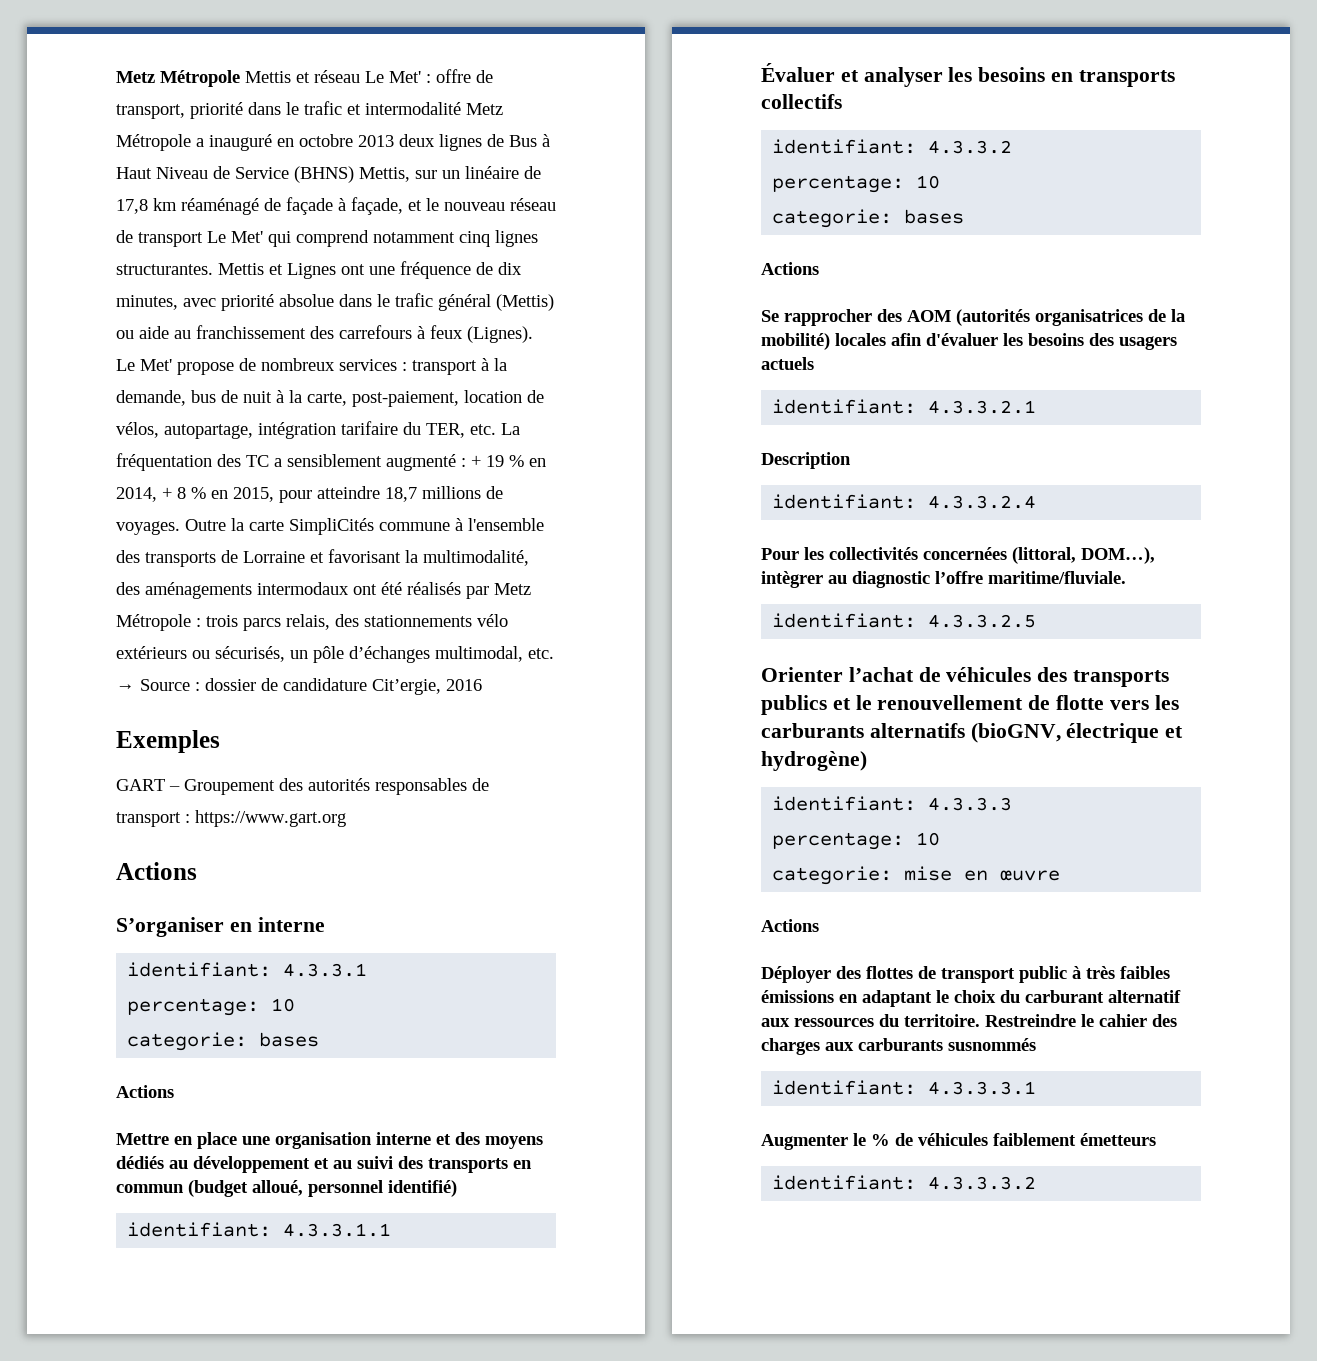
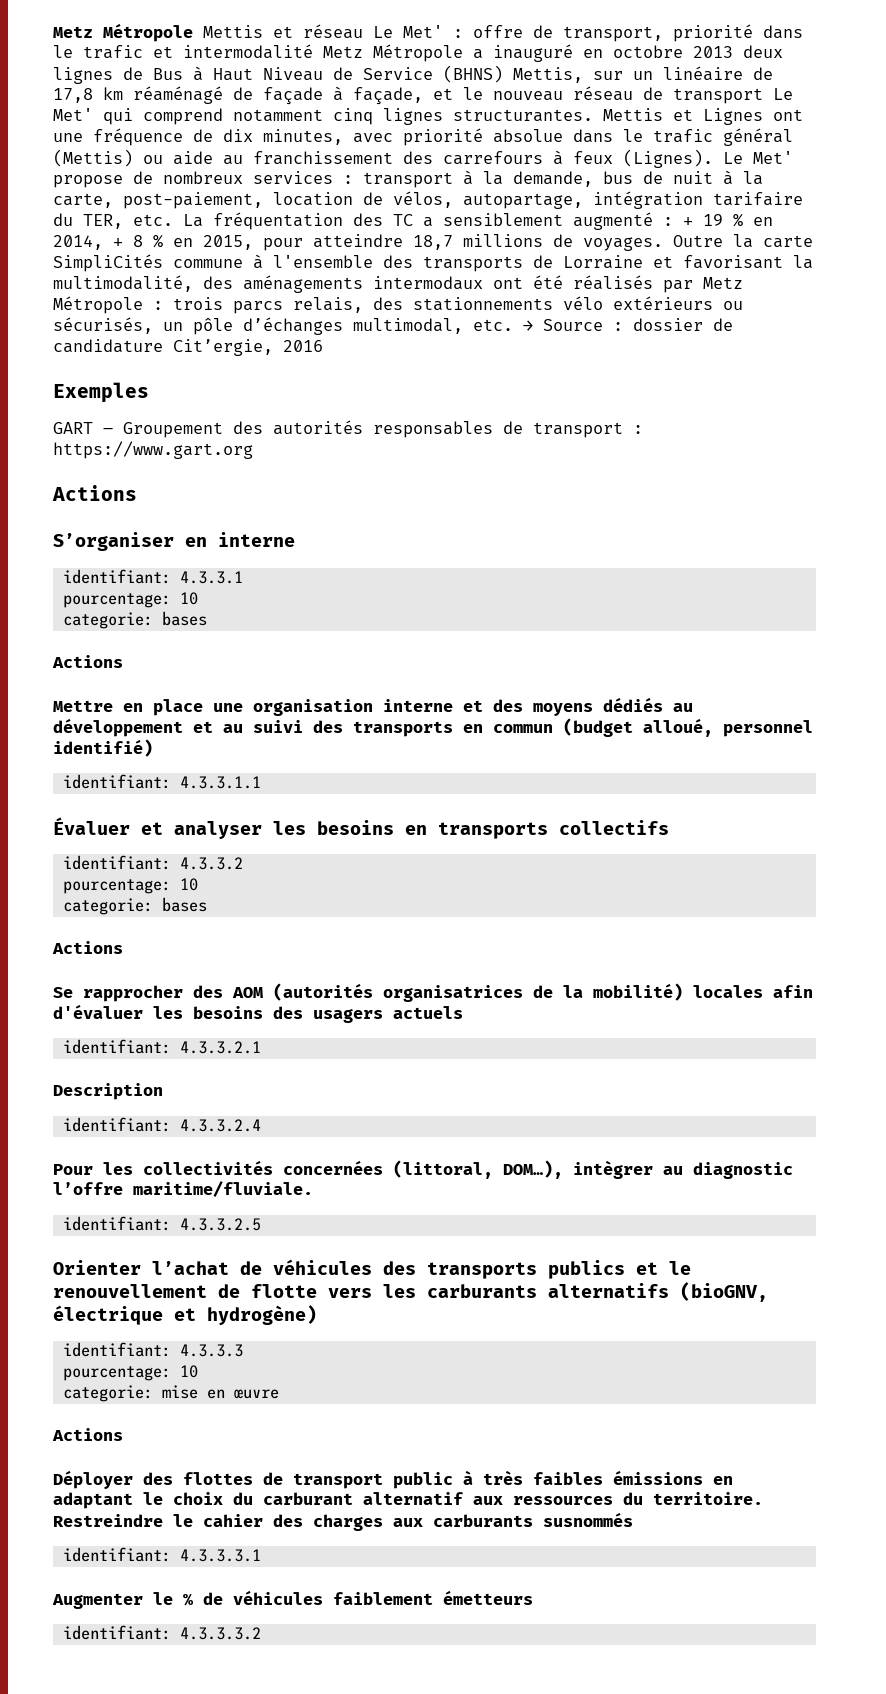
[127,998,260,1016] percentage: -> [62,593,171,608] pourcentage:
[772,175,905,193] percentage: -> [62,879,171,894] pourcentage:
[772,832,905,850] percentage: -> [62,1366,171,1381] pourcentage:

